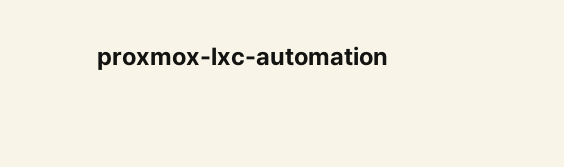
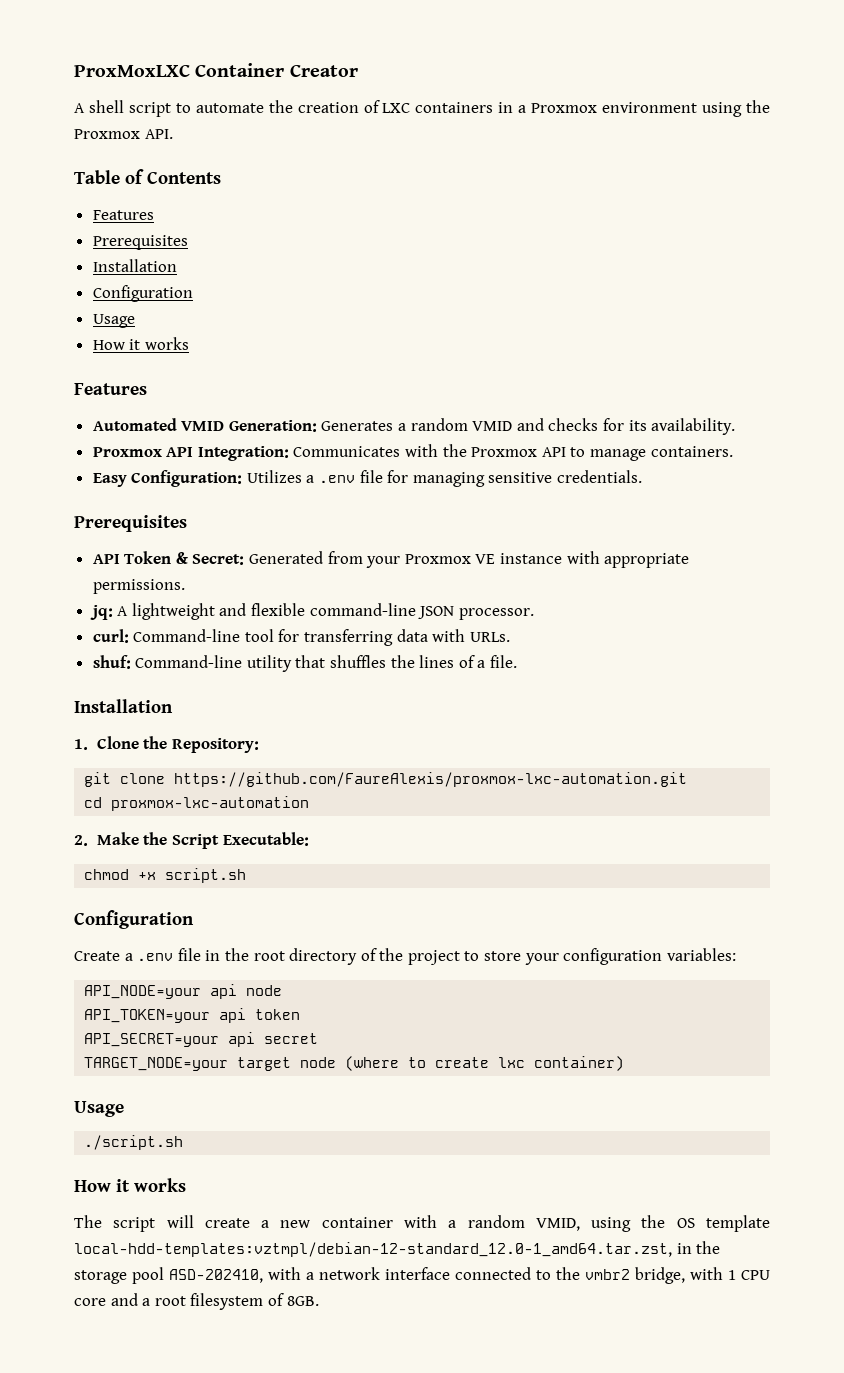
[97,46,388,70] proxmox-lxc-automation -> [74,63,358,77] [74,100,770,117] [74,129,173,139] [74,169,221,184] [92,210,154,220] [92,235,188,250] [92,259,177,272] [92,285,193,302] [92,314,135,328] [92,337,189,350] [74,383,147,395] [92,418,736,435] [92,444,733,461] [92,470,643,487] [74,515,187,532] [92,551,690,568] [92,579,185,594] [89,603,534,620] [92,629,510,646] [92,655,518,672] [74,699,173,713] [74,736,259,753] [84,772,688,787] [84,796,310,811] [74,832,309,849] [84,868,247,883] [74,910,194,929] [74,948,736,965] [84,984,283,999] [84,1008,301,1023] [84,1032,319,1047] [84,1056,625,1071] [74,1101,124,1117] [84,1135,184,1150] [74,1178,186,1192] [74,1215,771,1232] [74,1241,721,1257] [74,1267,770,1284] [74,1293,319,1310] ProxMoxLXC Container Creator // A shell script to automate the creation of LXC containers in a Proxmox environment using the Proxmox API. // Table of Contents // Features // Prerequisites // Installation // Configuration // Usage // How it works // Features // Automated VMID Generation: Generates a random VMID and checks for its availability. // Proxmox API Integration: Communicates with the Proxmox API to manage containers. // Easy Configuration: Utilizes a .env file for managing sensitive credentials. // Prerequisites // API Token & Secret: Generated from your Proxmox VE instance with appropriate permissions. // jq: A lightweight and flexible command-line JSON processor. // curl: Command-line tool for transferring data with URLs. // shuf: Command-line utility that shuffles the lines of a file. // Installation // 1. Clone the Repository: // git clone https://github.com/FaureAlexis/proxmox-lxc-automation.git // cd proxmox-lxc-automation // 2. Make the Script Executable: // chmod +x script.sh // Configuration // Create a .env file in the root directory of the project to store your configuration variables: // API_NODE=your api node // API_TOKEN=your api token // API_SECRET=your api secret // TARGET_NODE=your target node (where to create lxc container) // Usage // ./script.sh // How it works // The script will create a new container with a random VMID, using the OS template local-hdd-templates:vztmpl/debian-12-standard_12.0-1_amd64.tar.zst, in the storage pool ASD-202410, with a network interface connected to the vmbr2 bridge, with 1 CPU core and a root filesystem of 8GB.

